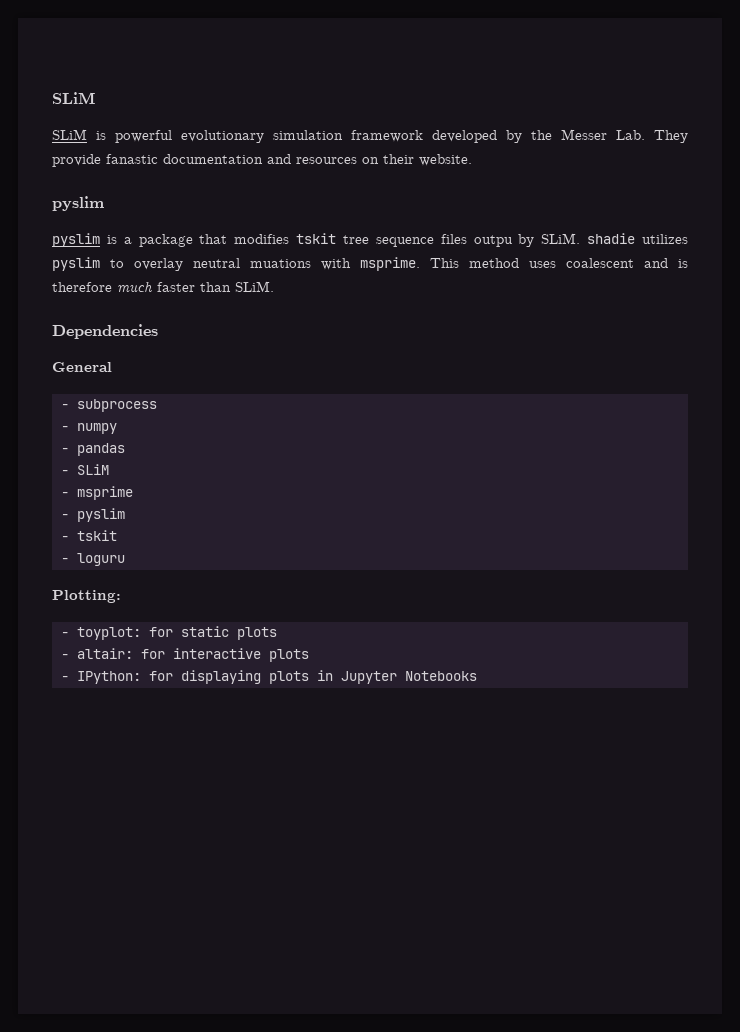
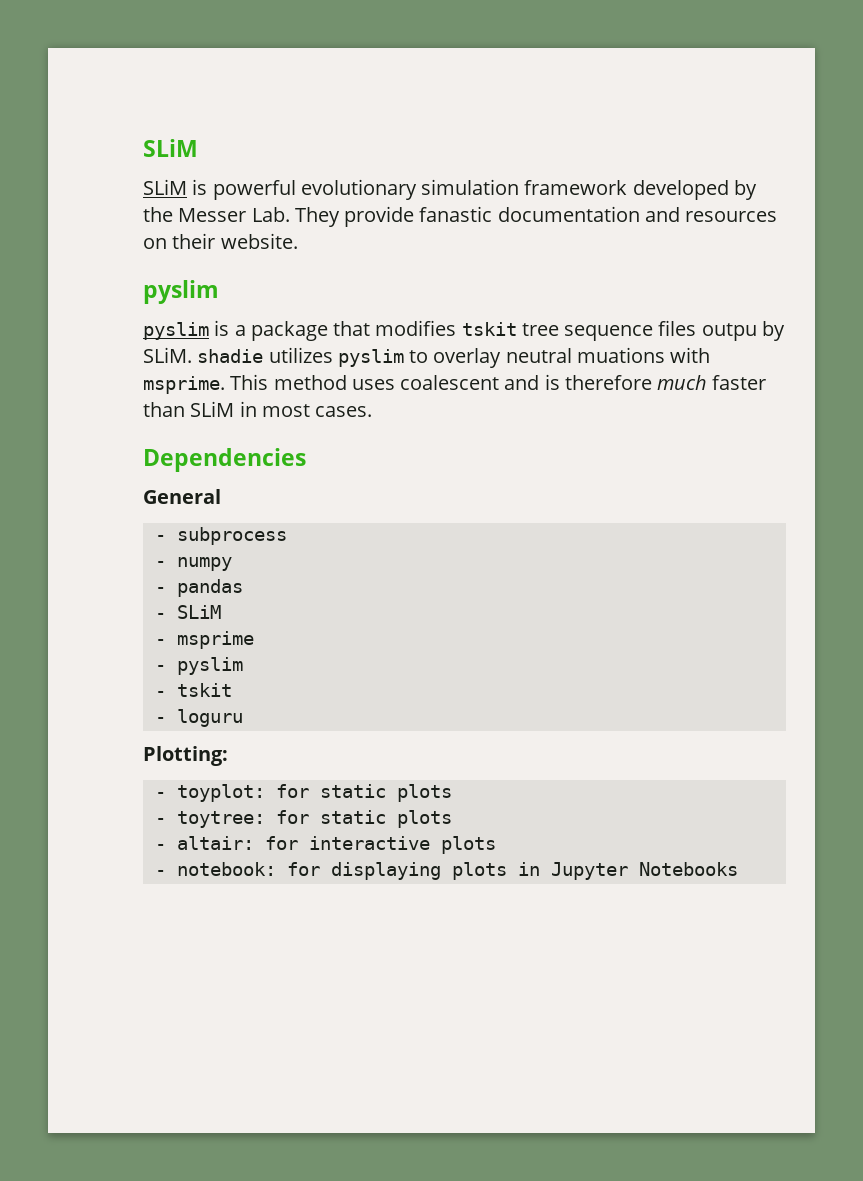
[235,281,274,292] SLiM. -> [190,401,373,417] SLiM in most cases.
(277, 633) none -> [154,810,452,828] // - toytree: for static plots
[77,671,141,684] IPython: -> [176,862,276,876] notebook:

